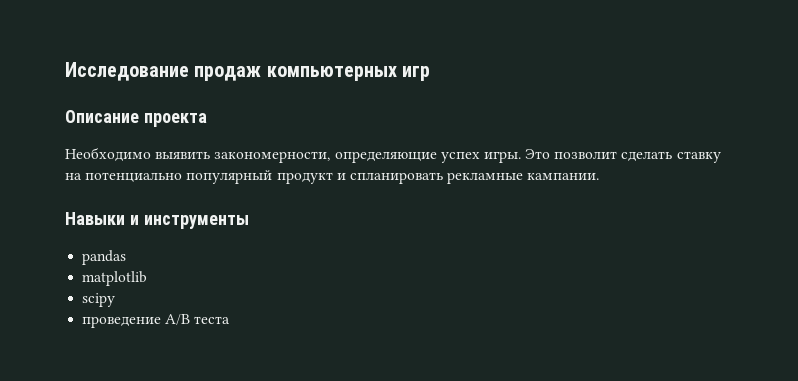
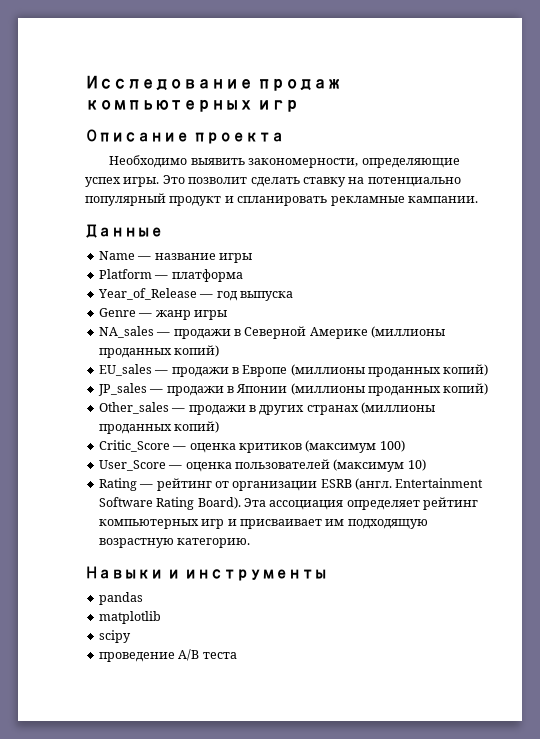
(600, 176) none -> [85,224,163,238] [98,251,252,263] [98,269,243,282] [97,288,293,301] [98,308,227,320] [98,326,445,339] [98,345,220,358] [98,364,489,377] [97,383,489,396] [98,402,435,415] [98,421,220,434] [98,440,405,453] [98,459,426,472] [98,478,484,491] [98,497,478,510] [98,519,428,529] [98,538,251,548] // Данные // Name — название игры // Platform — платформа // Year_of_Release — год выпуска // Genre — жанр игры // NA_sales — продажи в Северной Америке (миллионы проданных копий) // EU_sales — продажи в Европе (миллионы проданных копий) // JP_sales — продажи в Японии (миллионы проданных копий) // Other_sales — продажи в других странах (миллионы проданных копий) // Critic_Score — оценка критиков (максимум 100) // User_Score — оценка пользователей (максимум 10) // Rating — рейтинг от организации ESRB (англ. Entertainment Software Rating Board). Эта ассоциация определяет рейтинг компьютерных игр и присваивает им подходящую возрастную категорию.

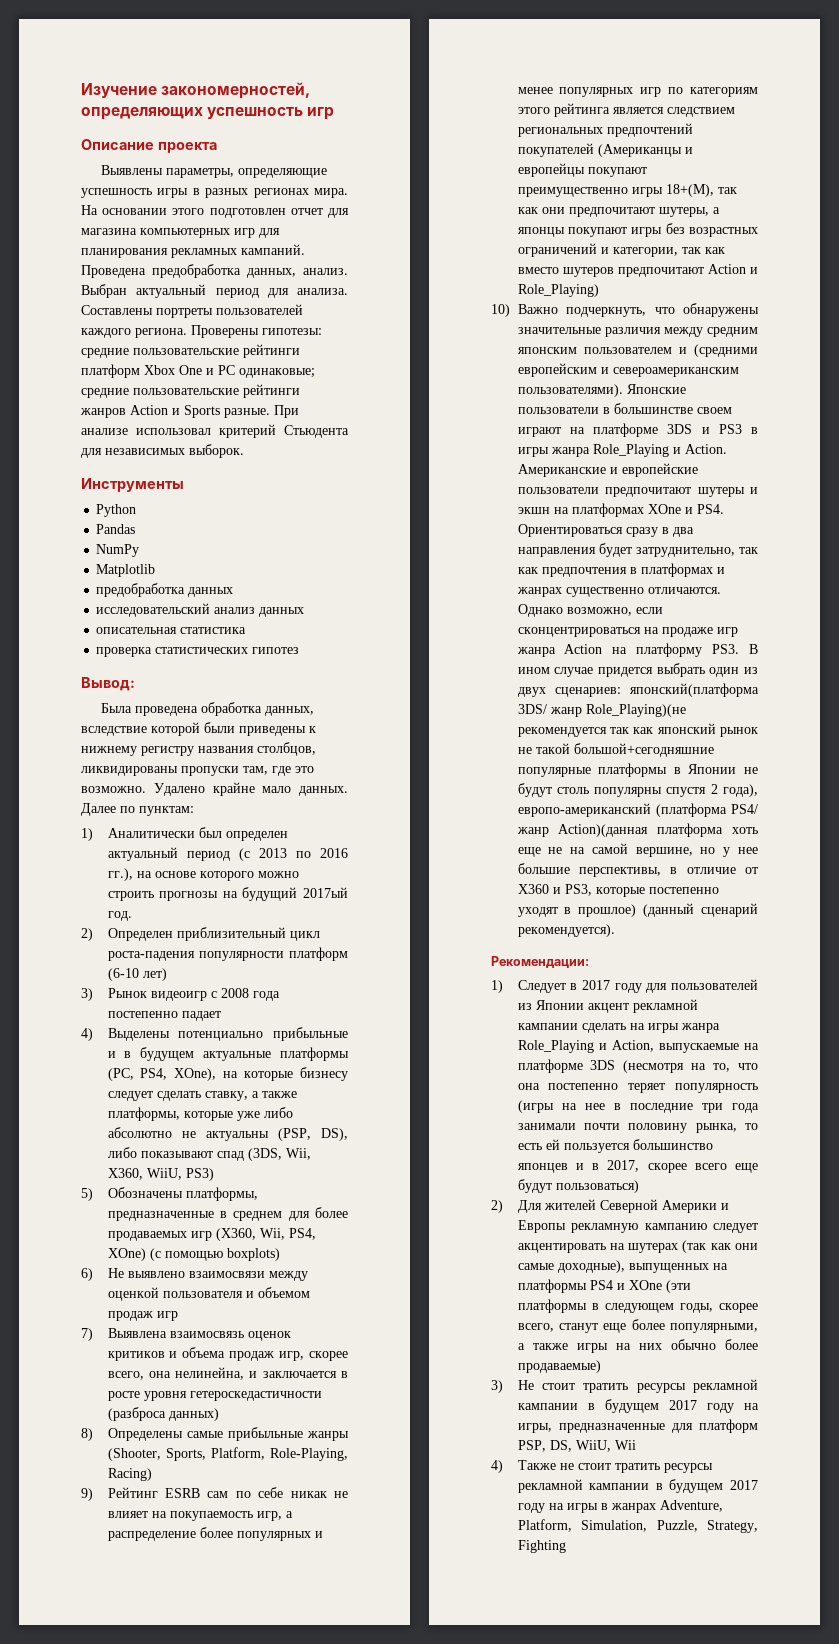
[85,75,342,91] [85,99,253,112] Исследование продаж компьютерных -> [81,82,311,99] [81,107,304,120] Изучение закономерностей, определяющих успешность
[109,155,460,168] [85,175,461,187] [85,193,478,206] [85,224,163,238] [98,251,252,263] [98,269,243,282] [97,288,293,301] [98,308,227,320] [98,326,445,339] [98,345,220,358] [98,364,489,377] [97,383,489,396] [98,402,435,415] [98,421,220,434] [98,440,405,453] [98,459,426,472] [98,478,484,491] [98,497,478,510] [98,519,428,529] [98,538,251,548] [85,566,327,581] [98,592,143,605] [98,611,161,624] [98,630,131,643] [98,649,237,662] Необходимо выявить закономерности, определяющие успех игры. Это позволит сделать ставку на потенциально популярный продукт и спланировать рекламные кампании. // Данные // Name — название игры // Platform — платформа // Year_of_Release — год выпуска // Genre — жанр игры // NA_sales — продажи в Северной Америке (миллионы проданных копий) // EU_sales — продажи в Европе (миллионы проданных копий) // JP_sales — продажи в Японии (миллионы проданных копий) // Other_sales — продажи в других странах (миллионы проданных копий) // Critic_Score — оценка критиков (максимум 100) // User_Score — оценка пользователей (максимум 10) // Rating — рейтинг от организации ESRB (англ. Entertainment Software Rating Board). Эта ассоциация определяет рейтинг компьютерных игр и присваивает им подходящую возрастную категорию. // Навыки и инструменты // pandas // matplotlib // scipy // проведение A/B теста -> [100,165,327,178] [81,188,348,198] [81,205,349,218] [81,228,280,238] [81,244,305,258] [81,264,348,278] [81,284,348,298] [81,304,303,318] [81,325,322,338] [81,344,300,358] [81,364,315,378] [81,384,300,398] [80,405,299,418] [81,424,349,438] [81,444,244,458] [81,478,184,492] [96,504,137,517] [96,524,136,534] [96,544,140,557] [96,564,156,577] [96,583,234,597] [96,603,305,617] [96,627,247,634] [96,647,300,657] [81,677,135,691] [100,702,314,716] [81,722,316,736] [81,742,316,756] [81,766,314,776] [81,782,348,796] [81,803,194,816] [81,827,288,841] [107,847,348,861] [107,868,299,881] [107,887,348,901] [107,911,132,921] [81,927,320,941] [107,947,348,961] [107,968,167,981] [81,988,280,1001] [107,1011,221,1021] [81,1027,348,1041] [107,1047,349,1061] [107,1067,348,1081] [107,1091,297,1101] [107,1107,293,1121] [107,1127,348,1141] [107,1147,311,1161] [107,1168,214,1181] [81,1187,258,1201] [107,1207,348,1221] [107,1228,316,1241] [107,1248,280,1261] [81,1268,308,1281] [107,1287,310,1301] [107,1311,178,1321] [81,1328,291,1341] [107,1347,348,1361] [107,1367,348,1380] [107,1391,322,1401] [107,1407,219,1421] [81,1427,349,1441] [107,1447,348,1461] [107,1468,152,1481] [81,1487,348,1501] [107,1511,293,1521] [107,1527,323,1541] [517,87,758,97] [517,103,735,117] [517,123,693,137] [517,143,693,157] [517,163,647,177] [517,184,737,197] [517,207,720,217] [517,223,758,237] [517,243,725,257] [517,264,758,277] [517,284,599,297] [491,303,759,317] [517,327,758,337] [517,344,758,357] [517,363,739,377] [517,384,686,397] [517,403,732,414] [517,423,758,437] [517,444,727,457] [517,463,698,477] [517,487,758,497] [517,503,724,517] [517,524,694,537] [517,543,758,557] [517,563,725,577] [516,587,721,597] [517,604,663,617] [517,627,738,637] [516,643,758,657] [517,663,758,677] [517,683,759,697] [517,704,686,717] [517,723,758,737] [517,743,714,757] [517,763,758,777] [517,783,758,797] [517,803,758,817] [516,823,758,837] [517,843,758,857] [517,863,758,877] [517,884,719,897] [517,903,758,917] [517,924,615,937] [491,956,589,968] [491,979,758,993] [517,999,698,1013] [517,1023,720,1033] [517,1040,759,1053] [517,1059,758,1073] [517,1083,758,1093] [517,1100,759,1113] [517,1123,758,1133] [517,1139,713,1153] [517,1160,758,1173] [517,1179,639,1193] [491,1199,729,1213] [517,1220,758,1233] [517,1240,758,1253] [517,1260,728,1273] [517,1279,691,1293] [517,1299,758,1313] [517,1319,758,1333] [517,1339,758,1353] [517,1360,601,1373] [491,1379,758,1393] [517,1399,759,1413] [517,1419,758,1433] [517,1440,636,1452] [491,1460,713,1473] [517,1479,758,1493] [517,1500,723,1513] [517,1519,758,1533] [517,1540,566,1553] Выявлены параметры, определяющие успешность игры в разных регионах мира. На основании этого подготовлен отчет для магазина компьютерных игр для планирования рекламных кампаний. Проведена предобработка данных, анализ. Выбран актуальный период для анализа. Составлены портреты пользователей каждого региона. Проверены гипотезы: средние пользовательские рейтинги платформ Xbox One и PC одинаковые; средние пользовательские рейтинги жанров Action и Sports разные. При анализе использовал критерий Стьюдента для независимых выборок. // Инструменты // Python // Pandas // NumPy // Matplotlib // предобработка данных // исследовательский анализ данных // описательная статистика // проверка статистических гипотез // Вывод: // Была проведена обработка данных, вследствие которой были приведены к нижнему регистру названия столбцов, ликвидированы пропуски там, где это возможно. Удалено крайне мало данных. Далее по пунктам: // 1) Аналитически был определен актуальный период (с 2013 по 2016 гг.), на основе которого можно строить прогнозы на будущий 2017ый год. // 2) Определен приблизительный цикл роста-падения популярности платформ (6-10 лет) // 3) Рынок видеоигр с 2008 года постепенно падает // 4) Выделены потенциально прибыльные и в будущем актуальные платформы (PC, PS4, XOne), на которые бизнесу следует сделать ставку, а также платформы, которые уже либо абсолютно не актуальны (PSP, DS), либо показывают спад (3DS, Wii, X360, WiiU, PS3) // 5) Обозначены платформы, предназначенные в среднем для более продаваемых игр (X360, Wii, PS4, XOne) (с помощью boxplots) // 6) Не выявлено взаимосвязи между оценкой пользователя и объемом продаж игр // 7) Выявлена взаимосвязь оценок критиков и объема продаж игр, скорее всего, она нелинейна, и заключается в росте уровня гетероскедастичности (разброса данных) // 8) Определены самые прибыльные жанры (Shooter, Sports, Platform, Role-Playing, Racing) // 9) Рейтинг ESRB сам по себе никак не влияет на покупаемость игр, а распределение более популярных и менее популярных игр по категориям этого рейтинга является следствием региональных предпочтений покупателей (Американцы и европейцы покупают преимущественно игры 18+(M), так как они предпочитают шутеры, а японцы покупают игры без возрастных ограничений и категории, так как вместо шутеров предпочитают Action и Role_Playing) // 10) Важно подчеркнуть, что обнаружены значительные различия между средним японским пользователем и (средними европейским и североамериканским пользователями). Японские пользователи в большинстве своем играют на платформе 3DS и PS3 в игры жанра Role_Playing и Action. Американские и европейские пользователи предпочитают шутеры и экшн на платформах XOne и PS4. Ориентироваться сразу в два направления будет затруднительно, так как предпочтения в платформах и жанрах существенно отличаются. Однако возможно, если сконцентрироваться на продаже игр жанра Action на платформу PS3. В ином случае придется выбрать один из двух сценариев: японский(платформа 3DS/ жанр Role_Playing)(не рекомендуется так как японский рынок не такой большой+сегодняшние популярные платформы в Японии не будут столь популярны спустя 2 года), европо-американский (платформа PS4/ жанр Action)(данная платформа хоть еще не на самой вершине, но у нее большие перспективы, в отличие от X360 и PS3, которые постепенно уходят в прошлое) (данный сценарий рекомендуется). // Рекомендации: // 1) Следует в 2017 году для пользователей из Японии акцент рекламной кампании сделать на игры жанра Role_Playing и Action, выпускаемые на платформе 3DS (несмотря на то, что она постепенно теряет популярность (игры на нее в последние три года занимали почти половину рынка, то есть ей пользуется большинство японцев и в 2017, скорее всего еще будут пользоваться) // 2) Для жителей Северной Америки и Европы рекламную кампанию следует акцентировать на шутерах (так как они самые доходные), выпущенных на платформы PS4 и XOne (эти платформы в следующем годы, скорее всего, станут еще более популярными, а также игры на них обычно более продаваемые) // 3) Не стоит тратить ресурсы рекламной кампании в будущем 2017 году на игры, предназначенные для платформ PSP, DS, WiiU, Wii // 4) Также не стоит тратить ресурсы рекламной кампании в будущем 2017 году на игры в жанрах Adventure, Platform, Simulation, Puzzle, Strategy, Fighting

